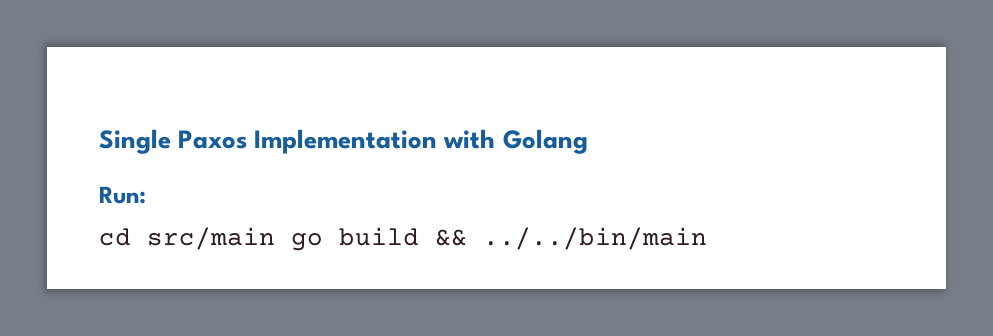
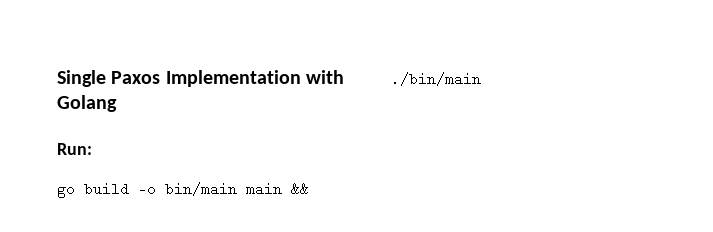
[99,227,707,251] cd src/main go build && ../../bin/main -> [57,182,309,198] [391,72,481,86] go build -o bin/main main && ./bin/main

